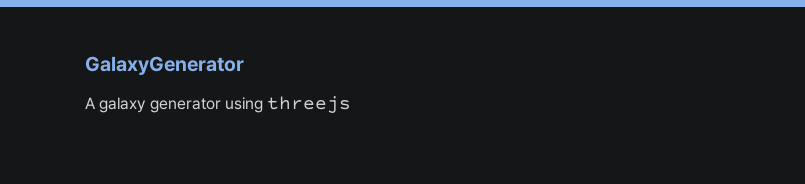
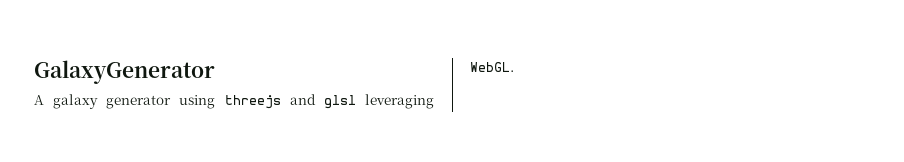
(352, 104) none -> [289,94,434,109] [470,62,514,72] and glsl leveraging WebGL.

